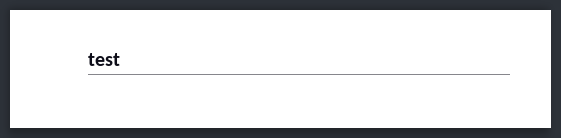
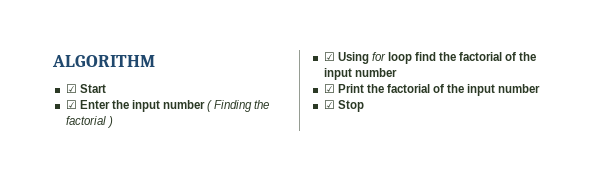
[88,53,120,66] test -> [52,55,155,67] [65,84,106,93] [65,100,270,112] [65,116,113,128] [323,52,537,64] [323,68,397,80] [323,84,541,96] [323,100,364,112] ALGORITHM // ☑ Start // ☑ Enter the input number ( Finding the factorial ) // ☑ Using for loop find the factorial of the input number // ☑ Print the factorial of the input number // ☑ Stop

